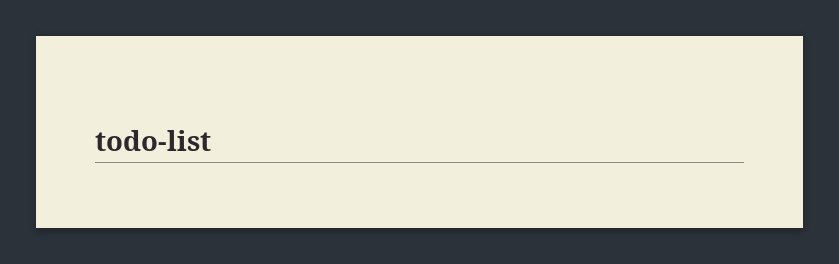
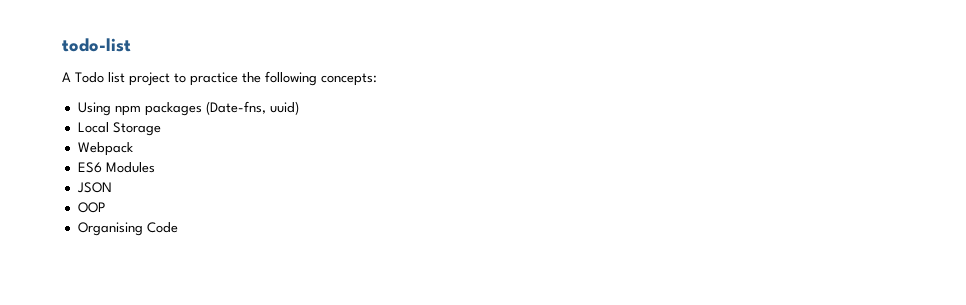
(211, 140) none -> [62,71,377,86] [77,101,299,116] [77,122,161,136] [77,142,133,156] [77,162,155,173] [76,182,112,193] [77,202,105,213] [77,222,178,236] // A Todo list project to practice the following concepts: // Using npm packages (Date-fns, uuid) // Local Storage // Webpack // ES6 Modules // JSON // OOP // Organising Code

